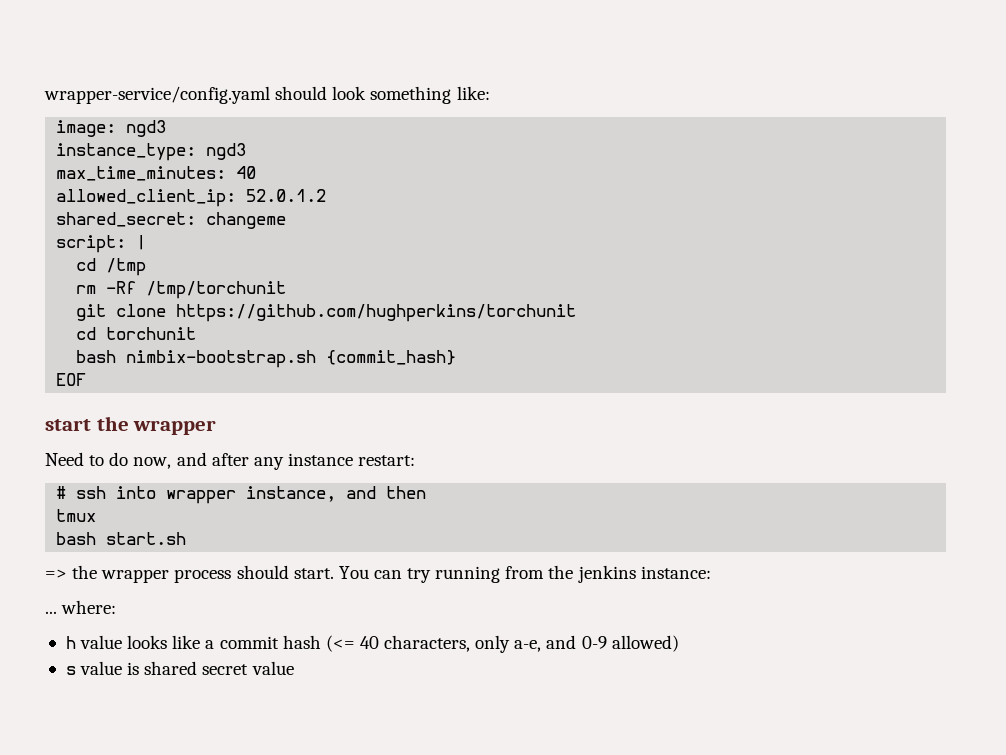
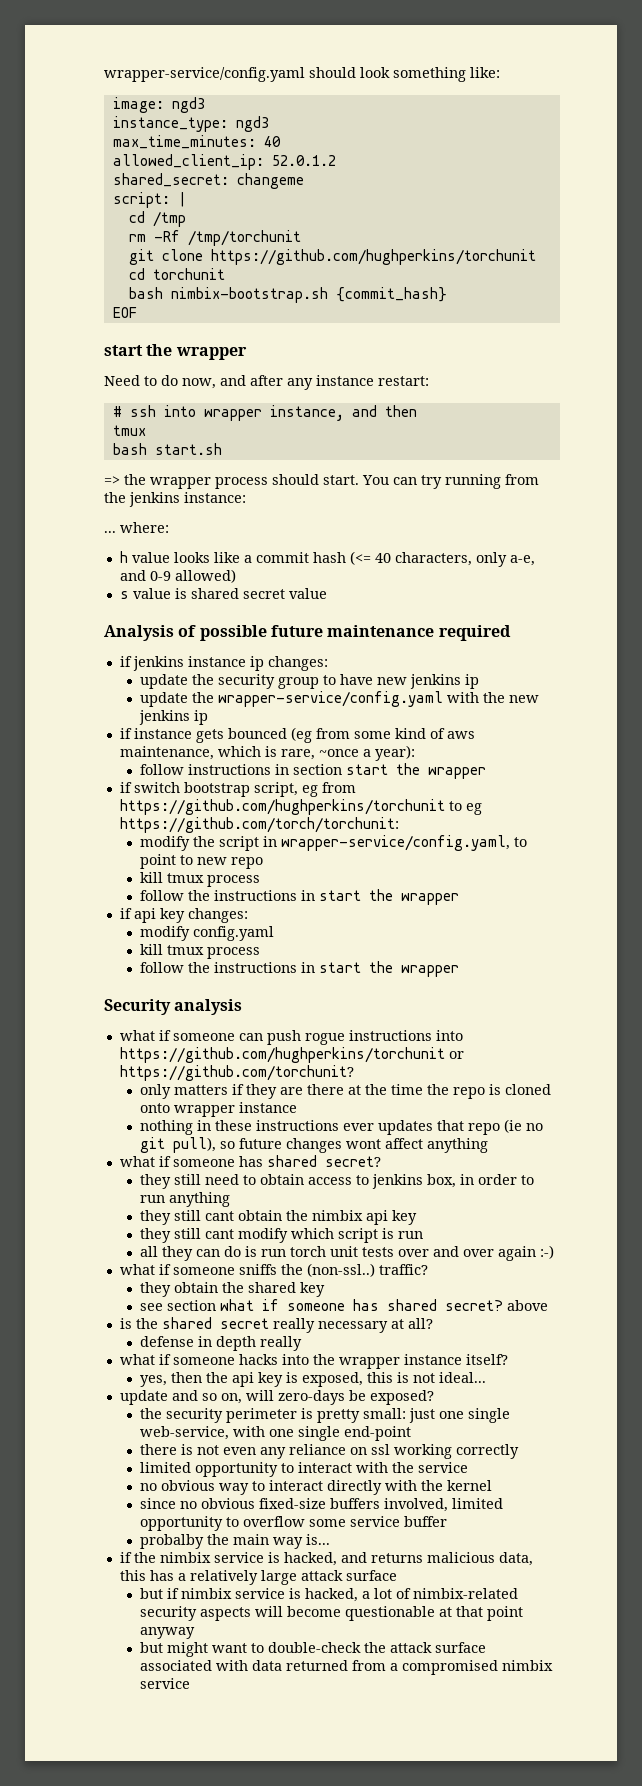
(294, 668) none -> [104,625,511,641] [119,656,328,671] [139,674,479,689] [139,691,539,707] [138,710,208,725] [119,727,475,743] [119,745,415,761] [139,763,486,779] [119,782,356,797] [119,799,482,815] [119,817,399,833] [139,835,527,851] [139,854,263,869] [139,872,260,887] [139,889,459,905] [119,908,248,923] [139,926,274,941] [139,944,260,959] [139,961,459,977] [104,999,243,1015] [119,1030,463,1045] [119,1047,464,1063] [119,1065,354,1081] [139,1084,551,1099] [139,1102,297,1117] [139,1119,543,1135] [139,1137,488,1153] [119,1155,381,1167] [139,1174,534,1189] [139,1192,230,1207] [139,1210,417,1225] [139,1228,423,1243] [139,1245,554,1261] [119,1263,428,1277] [139,1282,325,1297] [139,1299,548,1311] [119,1317,433,1333] [139,1336,302,1351] [119,1354,508,1369] [139,1372,486,1387] [119,1390,434,1405] [139,1408,510,1423] [139,1426,411,1441] [139,1444,519,1459] [139,1462,468,1477] [139,1480,492,1495] [139,1498,503,1512] [139,1516,447,1531] [139,1534,330,1549] [119,1552,533,1566] [119,1570,397,1585] [139,1588,518,1602] [139,1606,523,1621] [139,1627,195,1639] [139,1642,486,1657] [139,1660,553,1675] [139,1678,190,1689] // Analysis of possible future maintenance required // if jenkins instance ip changes: // update the security group to have new jenkins ip // update the wrapper-service/config.yaml with the new jenkins ip // if instance gets bounced (eg from some kind of aws maintenance, which is rare, ~once a year): // follow instructions in section start the wrapper // if switch bootstrap script, eg from https://github.com/hughperkins/torchunit to eg https://github.com/torch/torchunit: // modify the script in wrapper-service/config.yaml, to point to new repo // kill tmux process // follow the instructions in start the wrapper // if api key changes: // modify config.yaml // kill tmux process // follow the instructions in start the wrapper // Security analysis // what if someone can push rogue instructions into https://github.com/hughperkins/torchunit or https://github.com/torchunit? // only matters if they are there at the time the repo is cloned onto wrapper instance // nothing in these instructions ever updates that repo (ie no git pull), so future changes wont affect anything // what if someone has shared secret? // they still need to obtain access to jenkins box, in order to run anything // they still cant obtain the nimbix api key // they still cant modify which script is run // all they can do is run torch unit tests over and over again :-) // what if someone sniffs the (non-ssl..) traffic? // they obtain the shared key // see section what if someone has shared secret? above // is the shared secret really necessary at all? // defense in depth really // what if someone hacks into the wrapper instance itself? // yes, then the api key is exposed, this is not ideal... // update and so on, will zero-days be exposed? // the security perimeter is pretty small: just one single web-service, with one single end-point // there is not even any reliance on ssl working correctly // limited opportunity to interact with the service // no obvious way to interact directly with the kernel // since no obvious fixed-size buffers involved, limited opportunity to overflow some service buffer // probalby the main way is... // if the nimbix service is hacked, and returns malicious data, this has a relatively large attack surface // but if nimbix service is hacked, a lot of nimbix-related security aspects will become questionable at that point anyway // but might want to double-check the attack surface associated with data returned from a compromised nimbix service

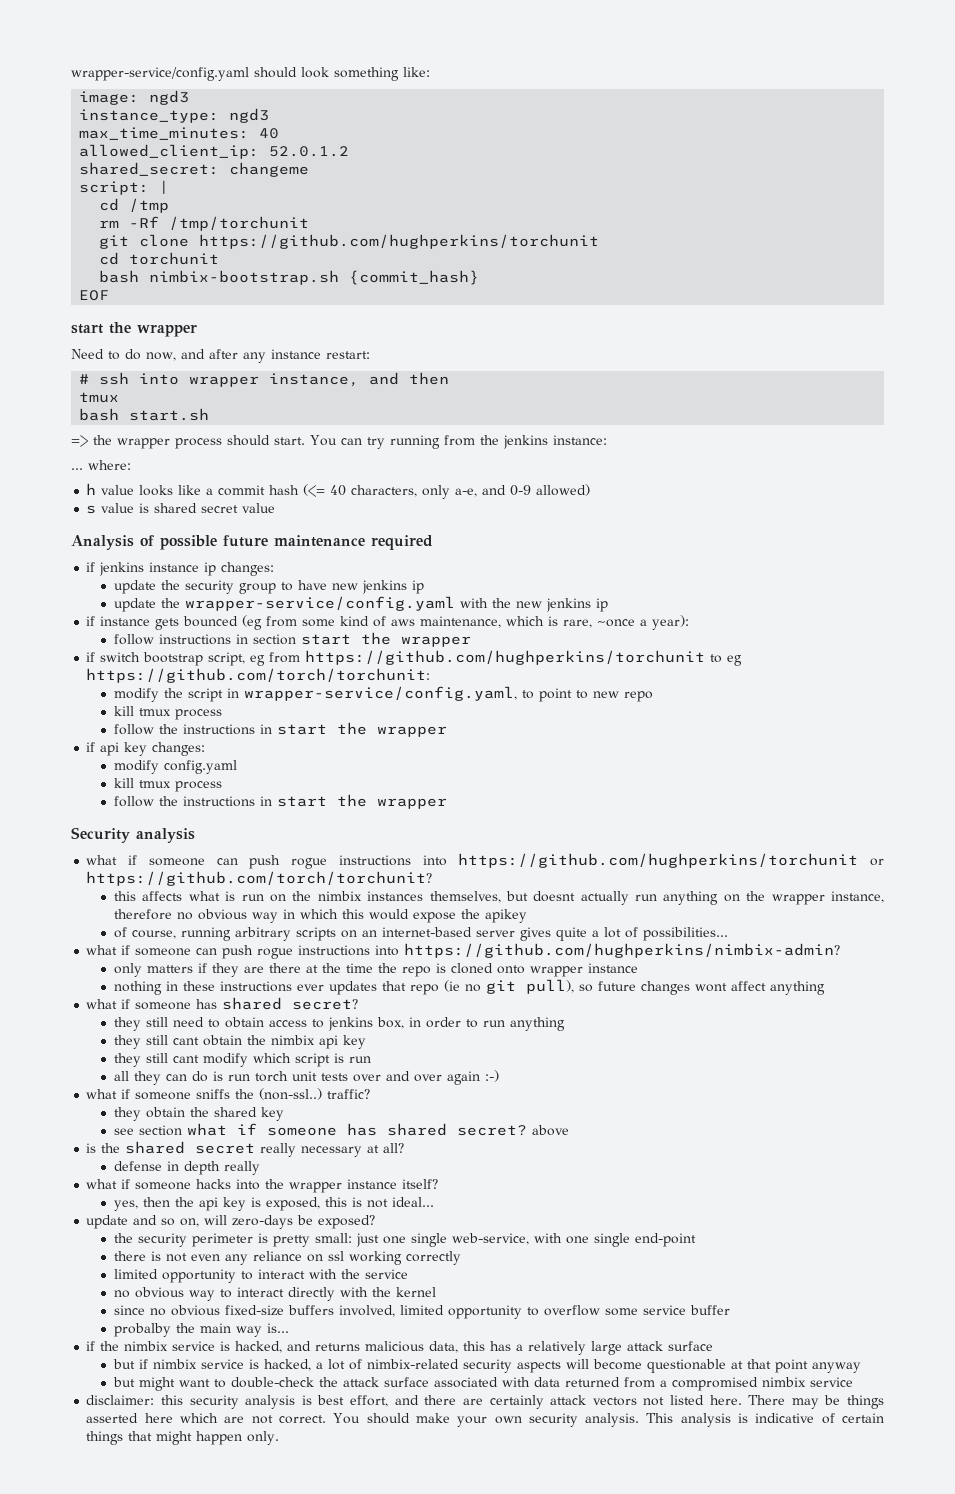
[119,1065,354,1081] https://github.com/torchunit? -> [86,871,433,886] [114,891,885,905] [114,909,528,923] [114,927,729,941] [86,943,841,959] https://github.com/torch/torchunit? // this affects what is run on the nimbix instances themselves, but doesnt actually run anything on the wrapper instance, therefore no obvious way in which this would expose the apikey // of course, running arbitrary scripts on an internet-based server gives quite a lot of possibilities... // what if someone can push rogue instructions into https://github.com/hughperkins/nimbix-admin?
(190, 1683) none -> [86,1395,884,1409] [86,1413,885,1427] [86,1431,280,1445] // disclaimer: this security analysis is best effort, and there are certainly attack vectors not listed here. There may be things asserted here which are not correct. You should make your own security analysis. This analysis is indicative of certain things that might happen only.

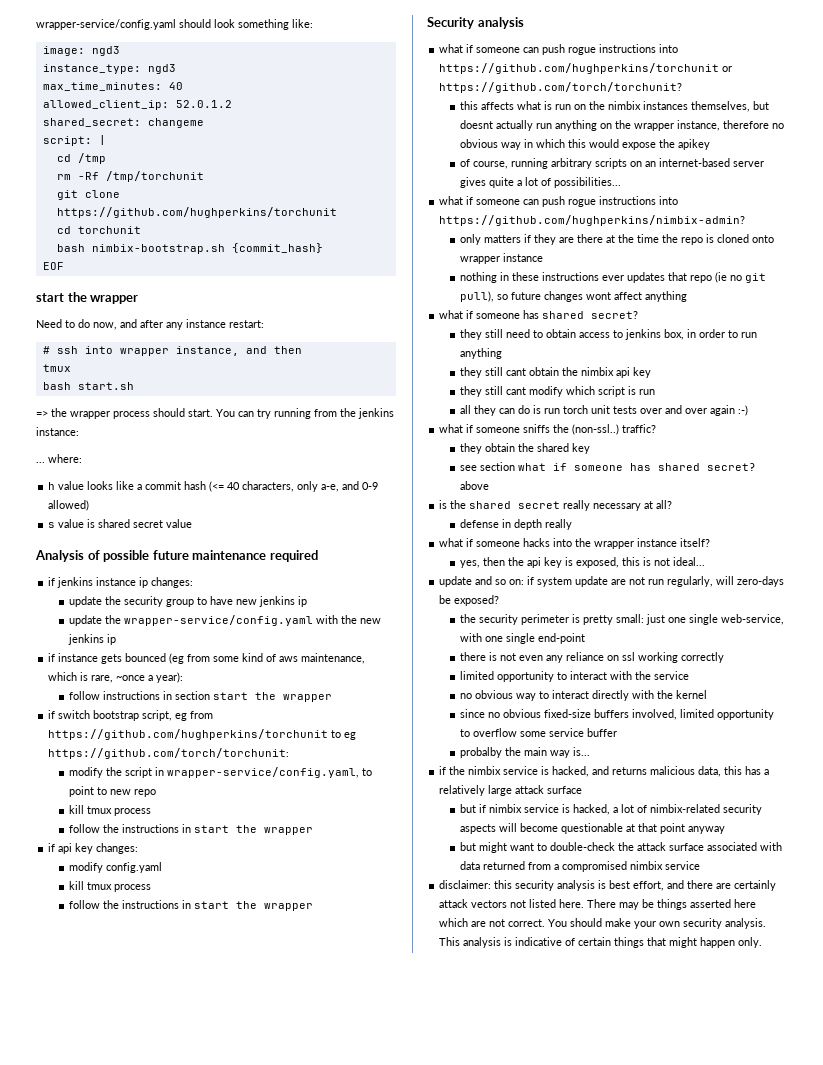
[180,1218,200,1227] on, -> [509,576,714,587] on: if system update are not run regularly,

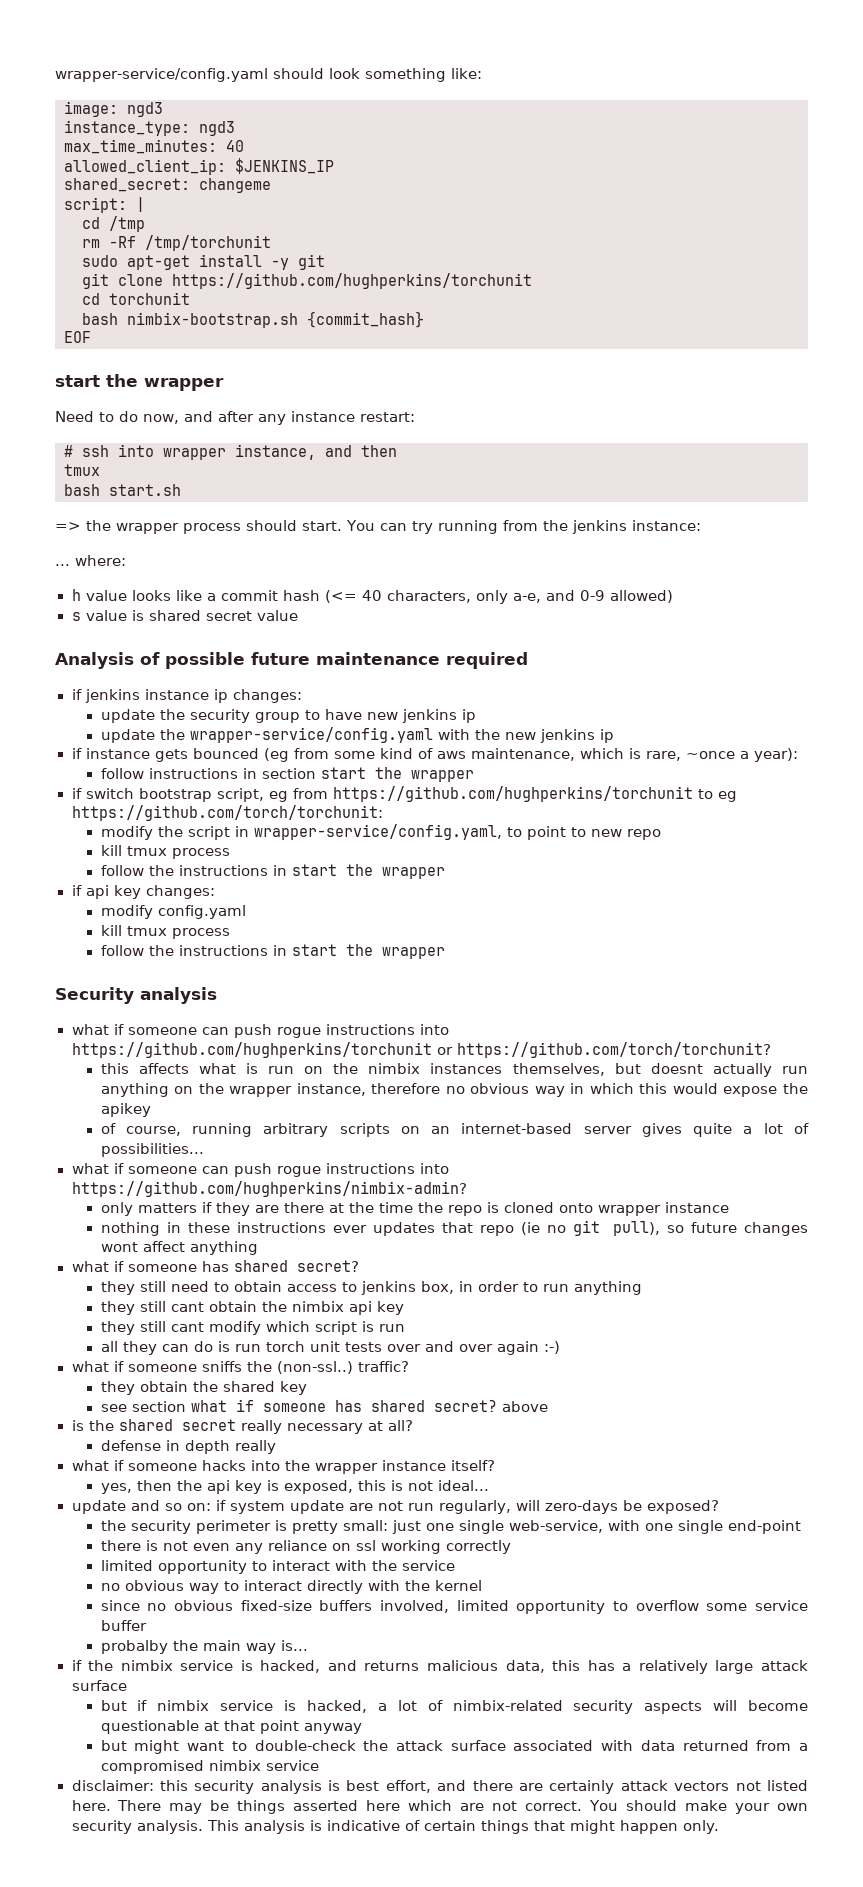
[175,100,232,108] 52.0.1.2 -> [235,158,334,174] $JENKINS_IP
(204, 176) none -> [82,254,325,270] // sudo apt-get install -y git

